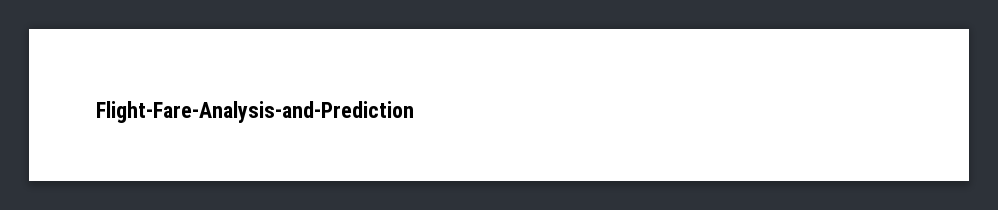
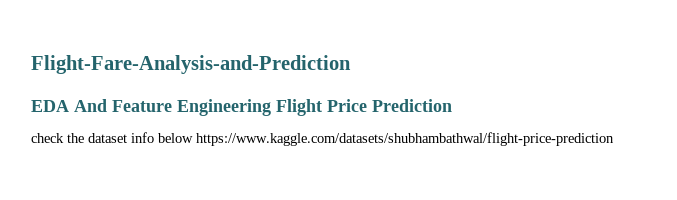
(414, 112) none -> [31,99,452,116] [31,132,614,146] // EDA And Feature Engineering Flight Price Prediction // check the dataset info below https://www.kaggle.com/datasets/shubhambathwal/flight-price-prediction

